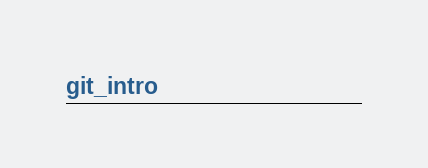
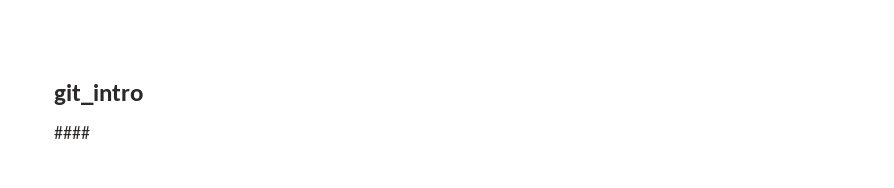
(158, 87) none -> [54,126,90,139] // ####

